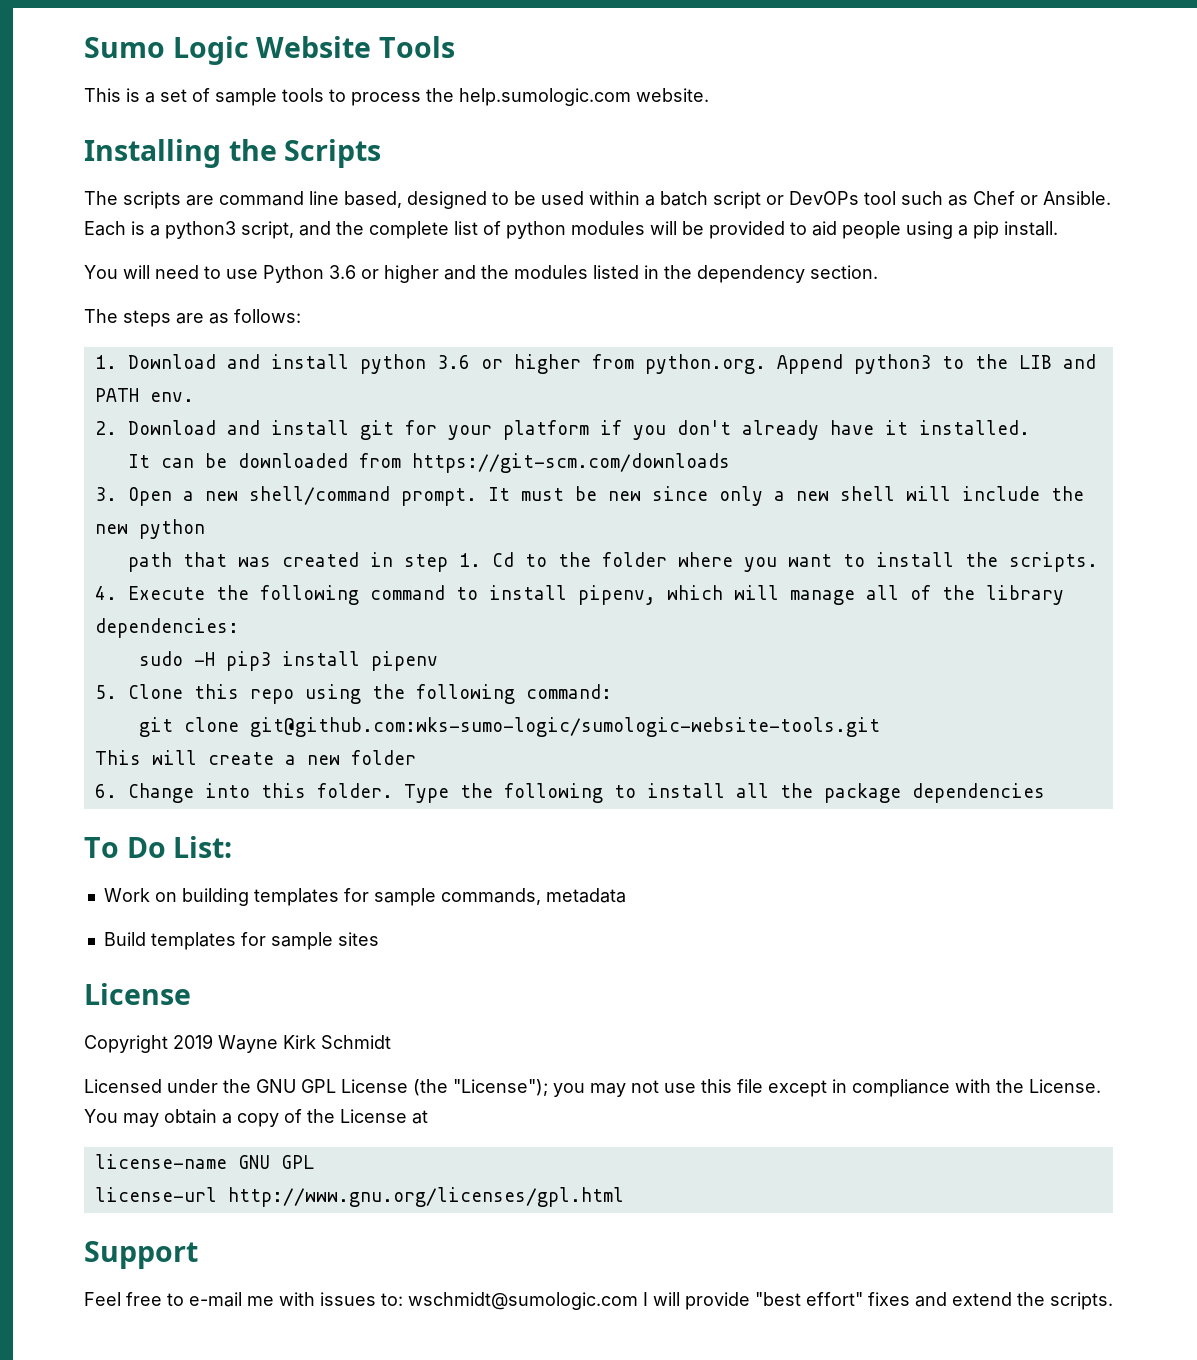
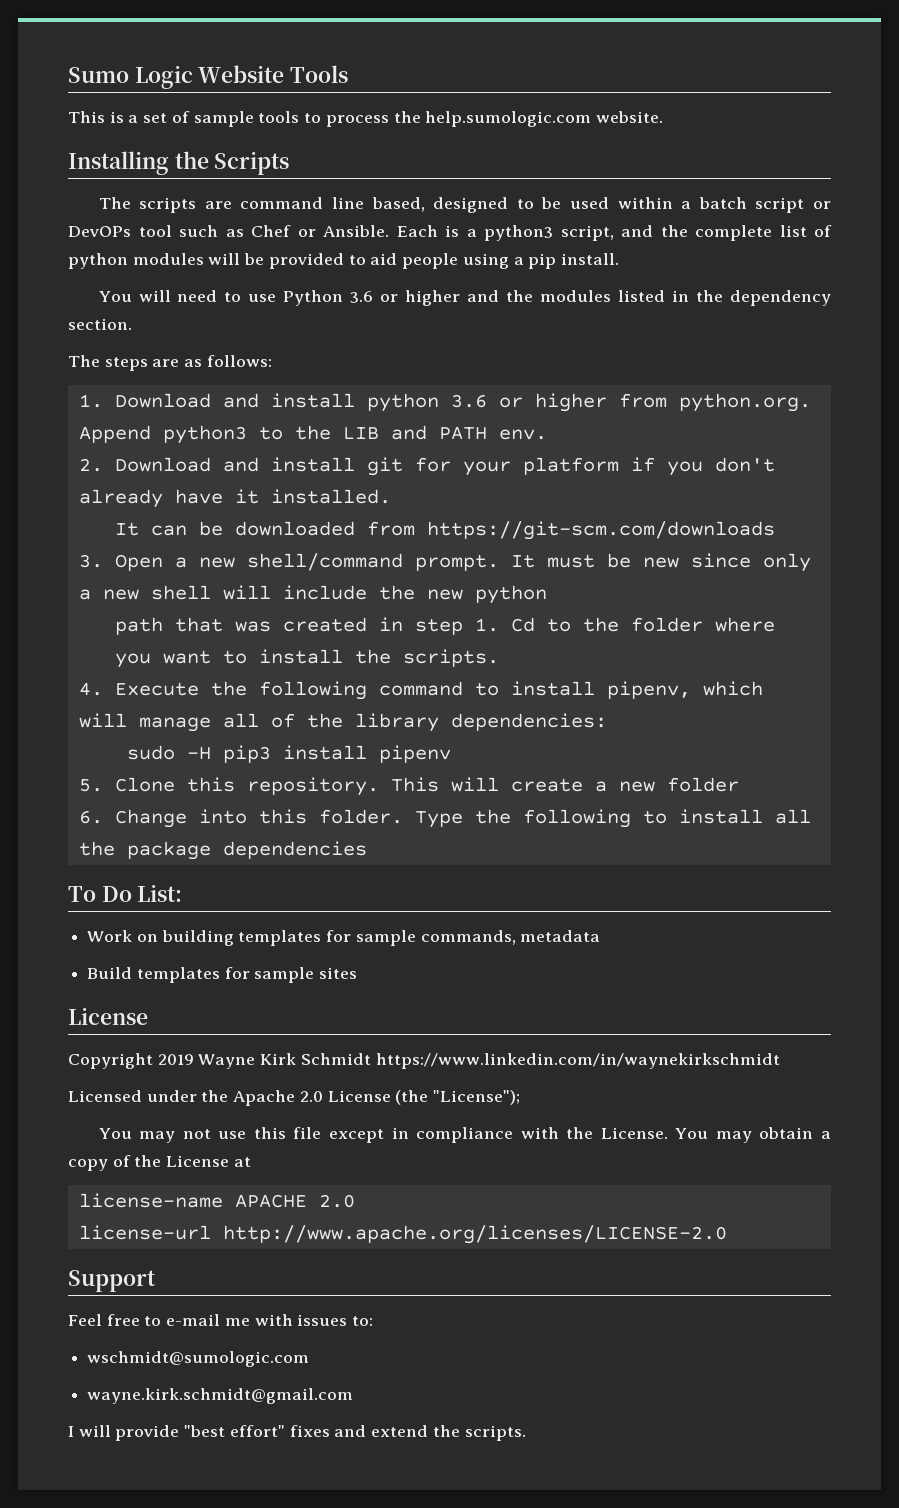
[249,684,612,704] [138,717,880,737] repo using the following command: // git clone git@github.com:wks-sumo-logic/sumologic-website-tools.git // -> [246,777,379,796] repository.
(391, 1042) none -> [375,1053,780,1069] https://www.linkedin.com/in/waynekirkschmidt
[256,1079,336,1093] GNU GPL -> [233,1090,323,1106] Apache 2.0
[553,1083,585,1097] you -> [98,1128,132,1139] // You
[237,1155,314,1169] GNU GPL -> [234,1194,355,1208] APACHE 2.0
[227,1187,624,1207] http://www.gnu.org/licenses/gpl.html -> [222,1225,727,1244] http://www.apache.org/licenses/LICENSE-2.0
(403, 1299) none -> (374, 1321) //
(638, 1301) none -> [87,1388,354,1404] // wayne.kirk.schmidt@gmail.com //

